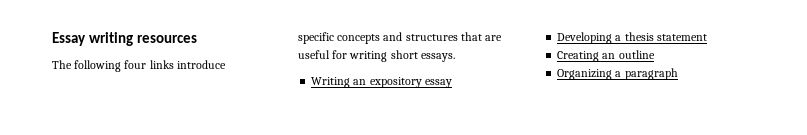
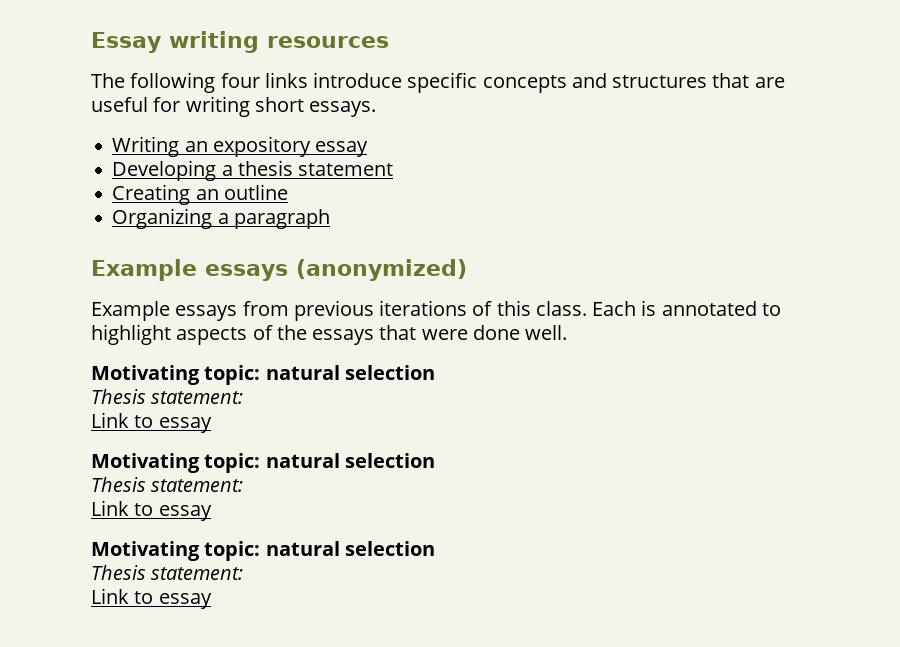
(678, 74) none -> [91,259,467,281] [91,300,781,321] [91,324,568,345] [91,365,435,385] [91,389,244,404] [91,412,212,433] [91,453,435,473] [91,477,244,492] [91,500,212,521] [91,541,435,561] [91,565,244,580] [91,588,212,609] // Example essays (anonymized) // Example essays from previous iterations of this class. Each is annotated to highlight aspects of the essays that were done well. // Motivating topic: natural selection // Thesis statement: // Link to essay // Motivating topic: natural selection // Thesis statement: // Link to essay // Motivating topic: natural selection // Thesis statement: // Link to essay

